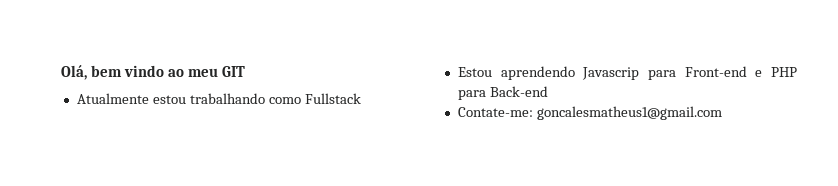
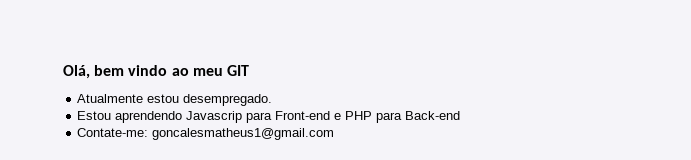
[189,93,361,104] trabalhando como Fullstack -> [183,94,273,106] desempregado.

